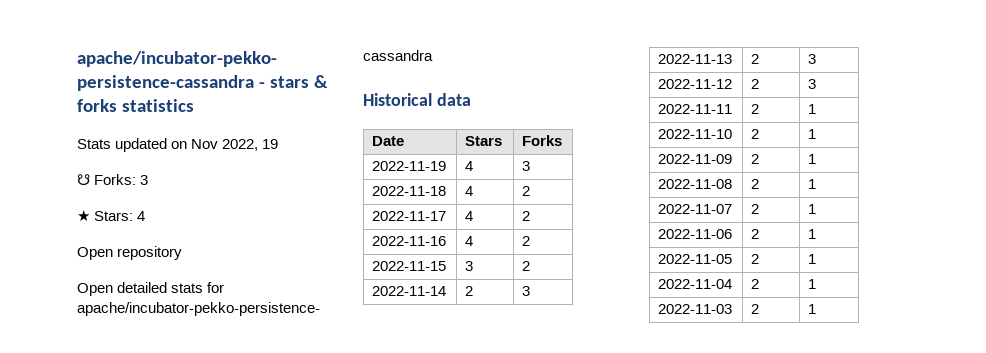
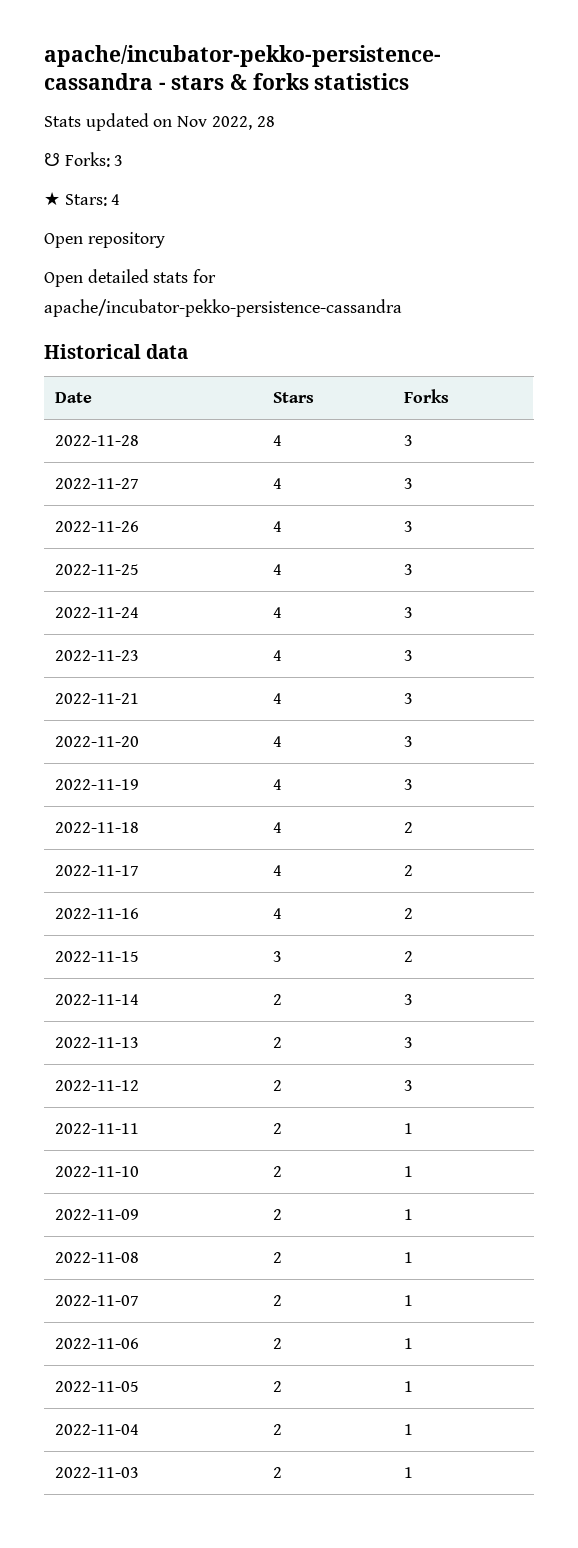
[262,139,279,149] 19 -> [256,116,275,127] 28
(563, 140) none -> [55,435,140,446] [273,435,283,446] [404,435,414,446] [55,478,140,489] [273,478,283,489] [404,478,414,489] [55,521,140,532] [273,521,283,532] [404,521,414,532] [55,564,140,575] [273,564,283,575] [404,564,414,575] [55,607,140,618] [273,607,283,618] [404,607,414,618] [55,650,140,661] [273,650,283,661] [404,650,414,661] [55,693,140,704] [273,693,283,704] [404,693,414,704] [55,736,140,747] [273,736,283,747] [404,736,414,747] // 2022-11-28 | 4 | 3 // 2022-11-27 | 4 | 3 // 2022-11-26 | 4 | 3 // 2022-11-25 | 4 | 3 // 2022-11-24 | 4 | 3 // 2022-11-23 | 4 | 3 // 2022-11-21 | 4 | 3 // 2022-11-20 | 4 | 3

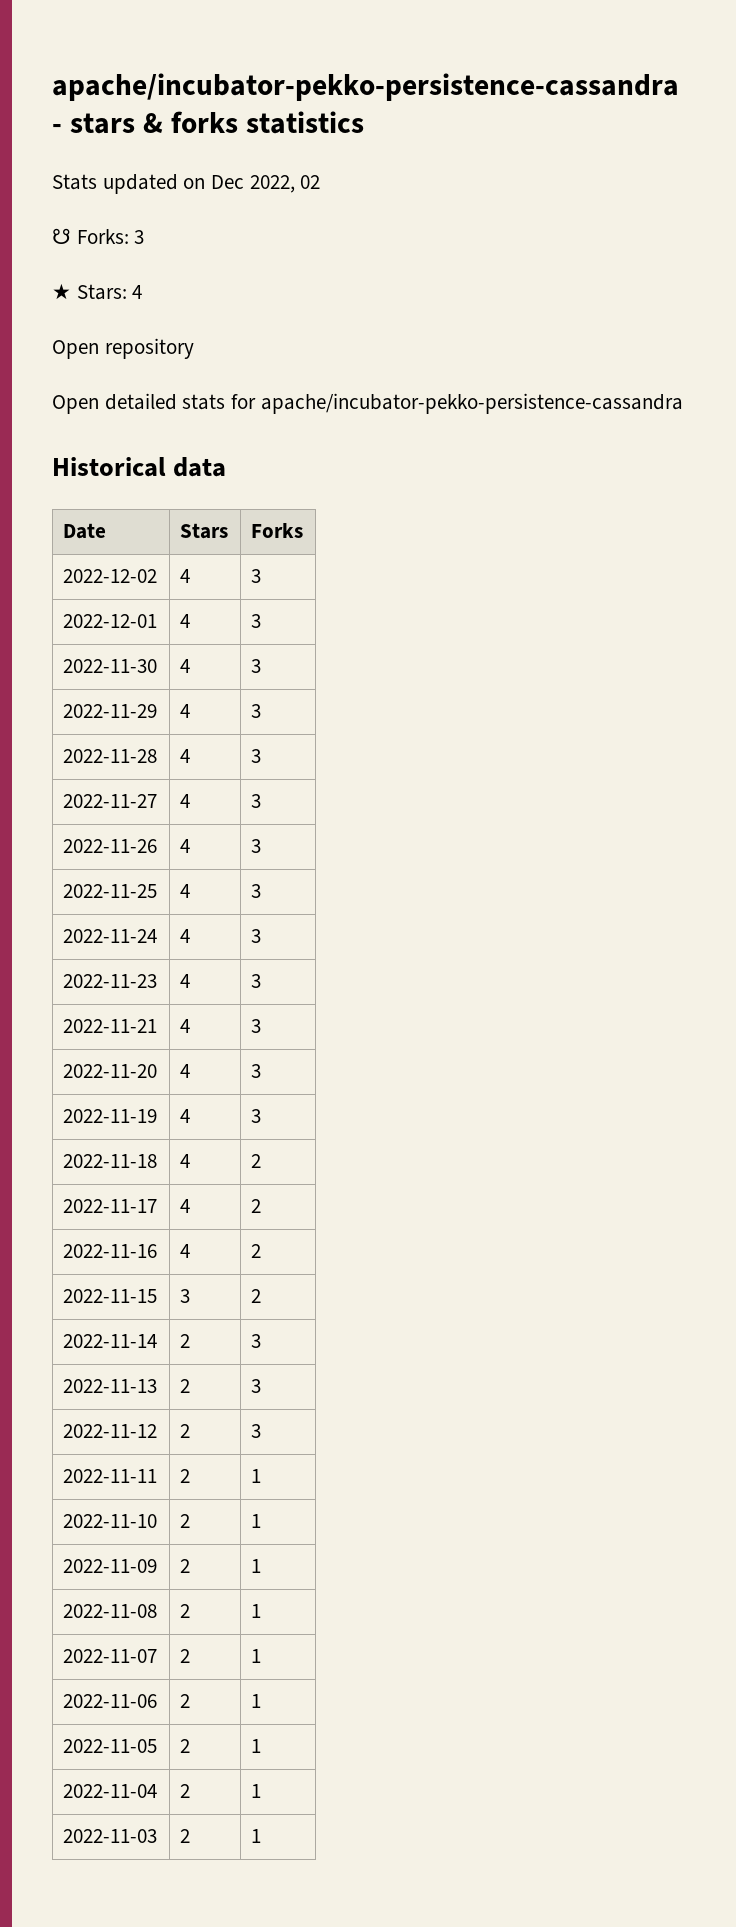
[177,116,275,130] Nov 2022, 28 -> [211,175,321,193] Dec 2022, 02
(450, 396) none -> [63,569,158,583] [180,569,191,583] [251,569,262,583] [63,614,158,628] [180,614,191,628] [251,614,262,628] [63,659,158,673] [180,659,191,673] [251,659,262,673] [63,704,158,718] [180,704,191,718] [251,704,262,718] // 2022-12-02 | 4 | 3 // 2022-12-01 | 4 | 3 // 2022-11-30 | 4 | 3 // 2022-11-29 | 4 | 3

